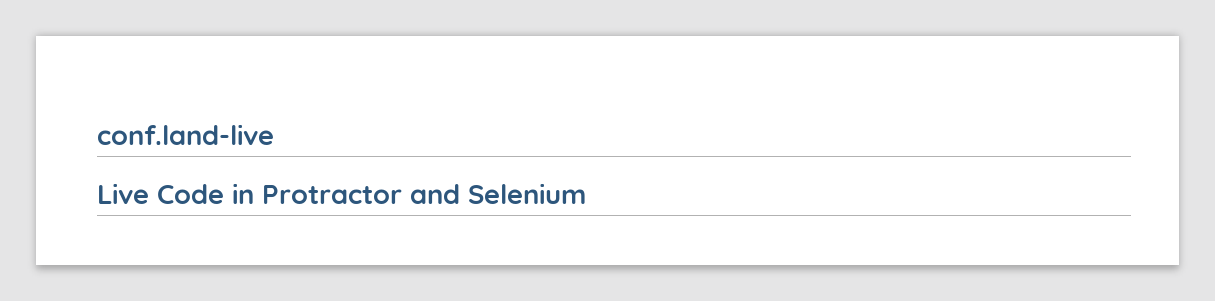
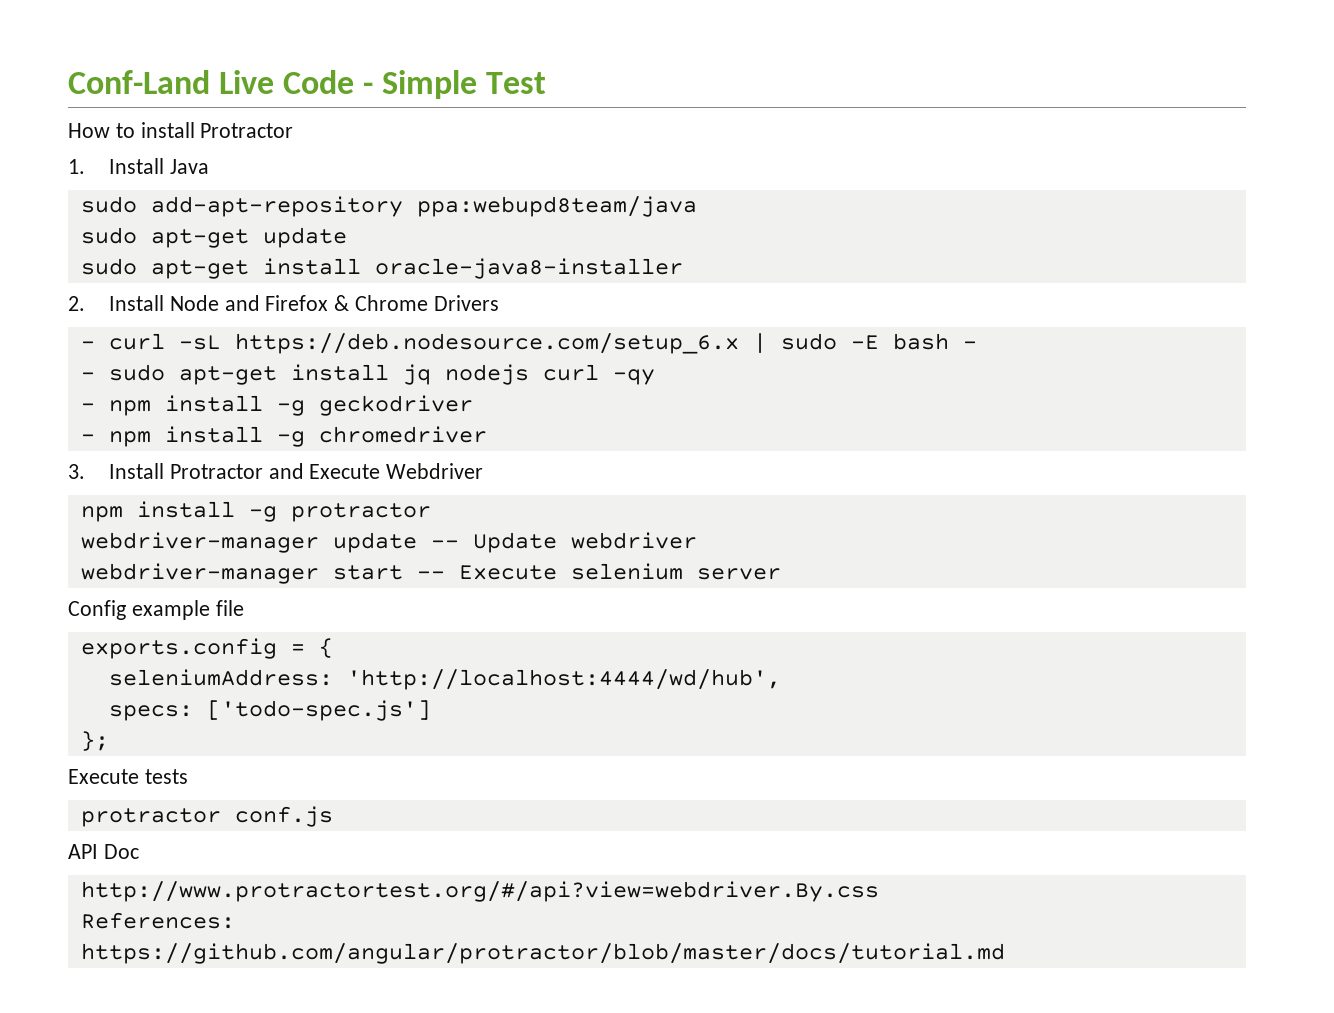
[97,124,274,145] conf.land-live // -> [68,70,210,94] Conf-Land
[232,183,586,204] in Protractor and Selenium -> [363,70,547,99] [68,122,294,138] [68,158,209,174] [80,196,697,217] [80,227,347,248] [80,258,683,279] [68,295,499,311] [80,333,977,354] [80,364,655,385] [80,395,473,416] [80,426,487,447] [68,463,484,479] [80,501,431,522] [80,532,697,553] [80,563,781,584] [68,600,244,620] [80,638,333,659] [108,669,781,690] [108,700,431,721] [80,731,109,751] [68,769,188,784] [80,806,333,827] [68,844,139,859] [80,881,879,902] [80,912,235,929] [80,943,1005,964] - Simple Test // How to install Protractor // 1. Install Java // sudo add-apt-repository ppa:webupd8team/java // sudo apt-get update // sudo apt-get install oracle-java8-installer // 2. Install Node and Firefox & Chrome Drivers // - curl -sL https://deb.nodesource.com/setup_6.x | sudo -E bash - // - sudo apt-get install jq nodejs curl -qy // - npm install -g geckodriver // - npm install -g chromedriver // 3. Install Protractor and Execute Webdriver // npm install -g protractor // webdriver-manager update -- Update webdriver // webdriver-manager start -- Execute selenium server // Config example file // exports.config = { // seleniumAddress: 'http://localhost:4444/wd/hub', // specs: ['todo-spec.js'] // }; // Execute tests // protractor conf.js // API Doc // http://www.protractortest.org/#/api?view=webdriver.By.css // References: // https://github.com/angular/protractor/blob/master/docs/tutorial.md

